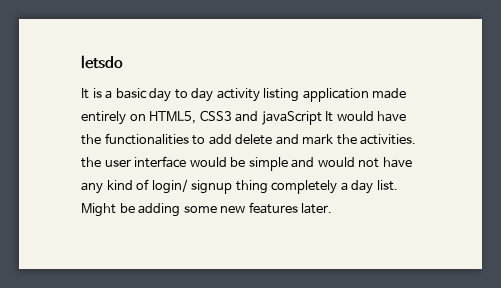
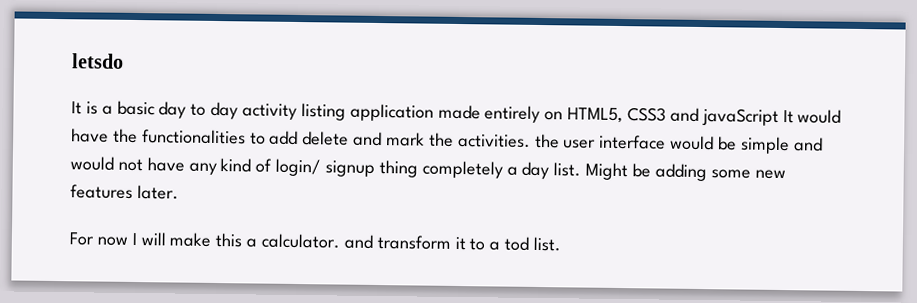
(333, 208) none -> [69,232,562,252] // For now I will make this a calculator. and transform it to a tod list.

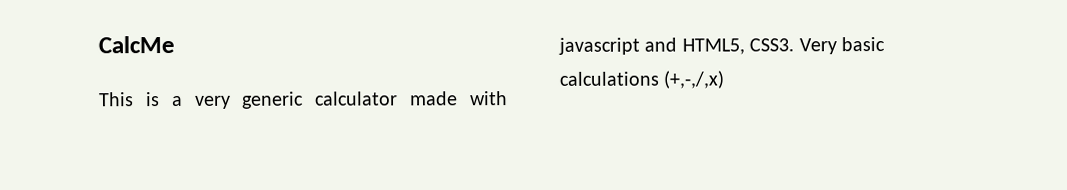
[72,53,124,69] [71,100,842,126] [71,128,823,155] [70,156,786,182] [70,184,179,200] [69,232,562,252] letsdo // It is a basic day to day activity listing application made entirely on HTML5, CSS3 and javaScript It would have the functionalities to add delete and mark the activities. the user interface would be simple and would not have any kind of login/ signup thing completely a day list. Might be adding some new features later. // For now I will make this a calculator. and transform it to a tod list. -> [98,36,175,54] [98,91,508,109] [558,37,885,55] [559,70,725,89] CalcMe // This is a very generic calculator made with javascript and HTML5, CSS3. Very basic calculations (+,-,/,x)

